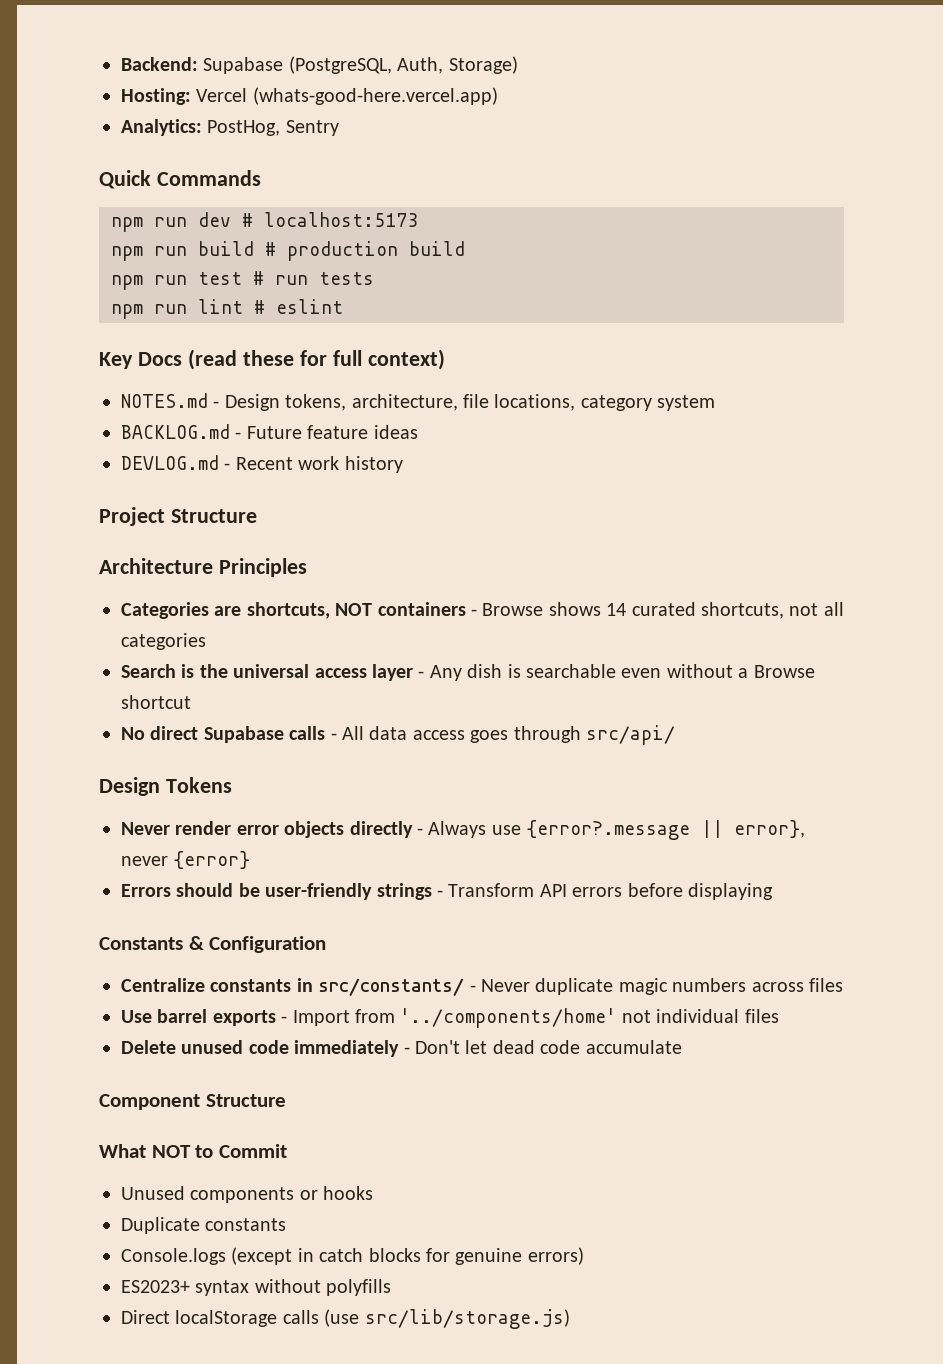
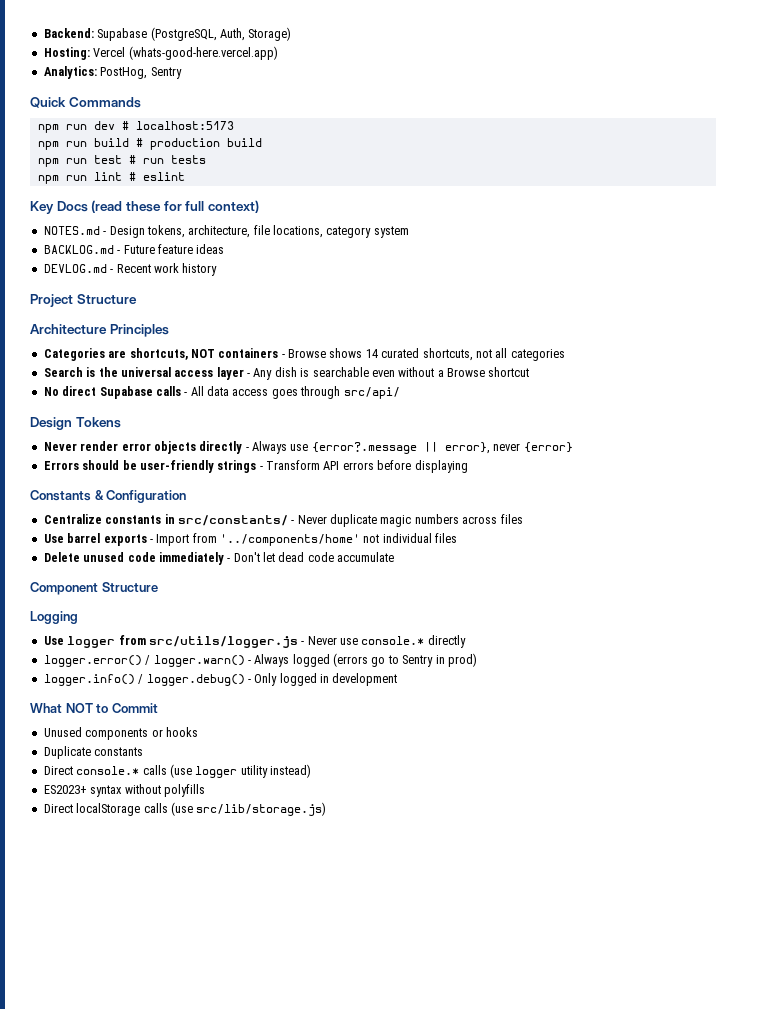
(286, 1100) none -> [30,611,78,624] [43,635,466,648] [43,653,477,667] [43,673,398,686] // Logging // Use logger from src/utils/logger.js - Never use console.* directly // logger.error() / logger.warn() - Always logged (errors go to Sentry in prod) // logger.info() / logger.debug() - Only logged in development
[121,1247,584,1265] Console.logs (except in catch blocks for genuine errors) -> [43,764,311,778] Direct console.* calls (use logger utility instead)

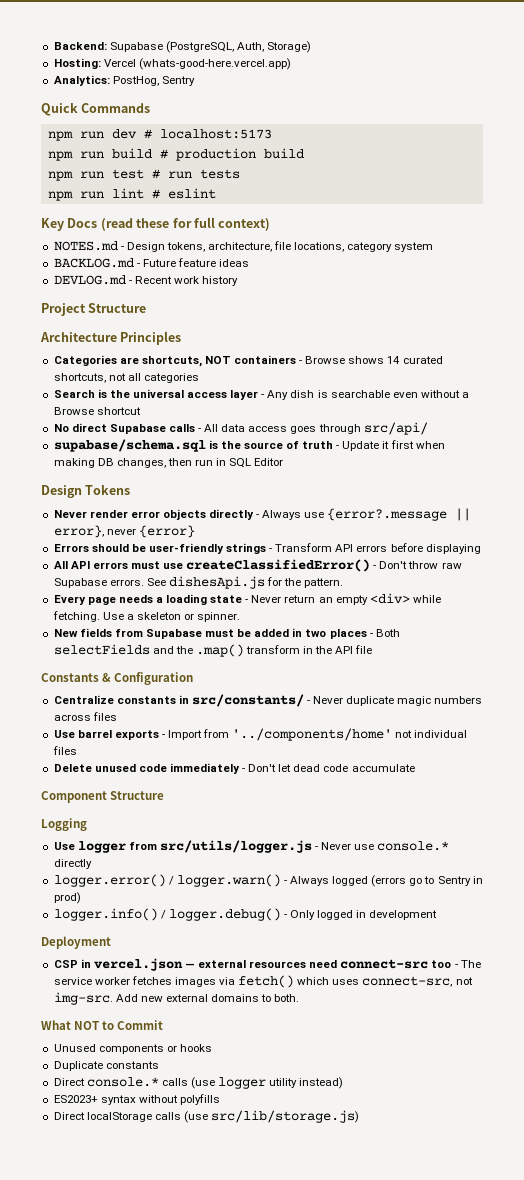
(400, 393) none -> [53,439,445,452] [53,458,284,468] // supabase/schema.sql is the source of truth - Update it first when making DB changes, then run in SQL Editor
(468, 466) none -> [53,559,462,572] [53,576,344,589] [53,593,441,605] [52,611,241,622] [53,628,400,639] [53,644,373,657] // All API errors must use createClassifiedError() - Don't throw raw Supabase errors. See dishesApi.js for the pattern. // Every page needs a loading state - Never return an empty <div> while fetching. Use a skeleton or spinner. // New fields from Supabase must be added in two places - Both selectFields and the .map() transform in the API file
(398, 679) none -> [41,936,111,949] [53,958,481,971] [53,975,473,988] [53,992,300,1005] // Deployment // CSP in vercel.json — external resources need connect-src too - The service worker fetches images via fetch() which uses connect-src, not img-src. Add new external domains to both.

